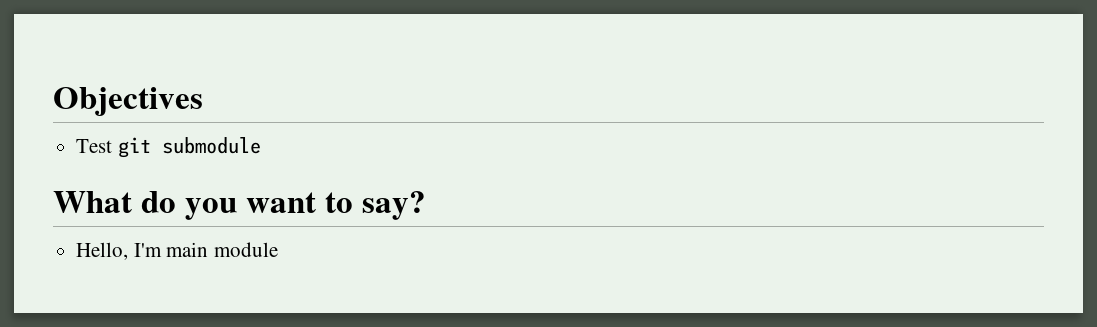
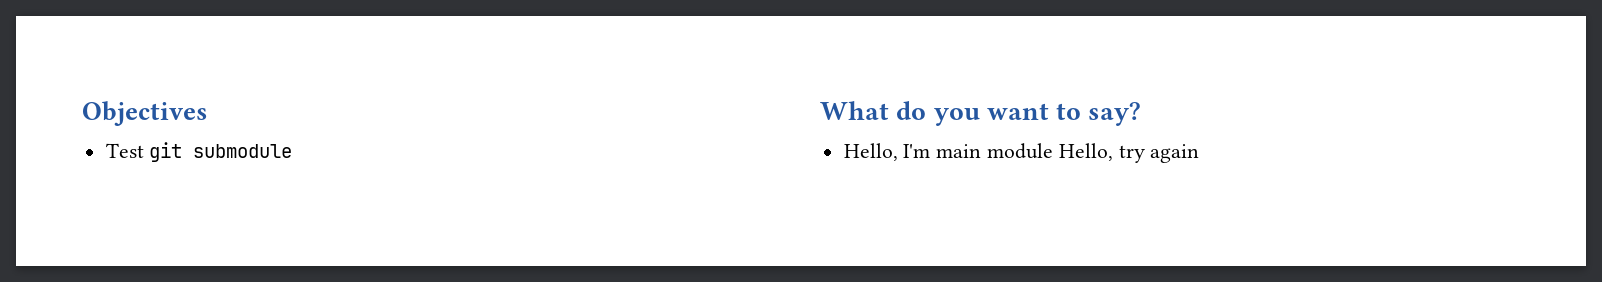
(279, 249) none -> [1058,143,1200,163] Hello, try again

